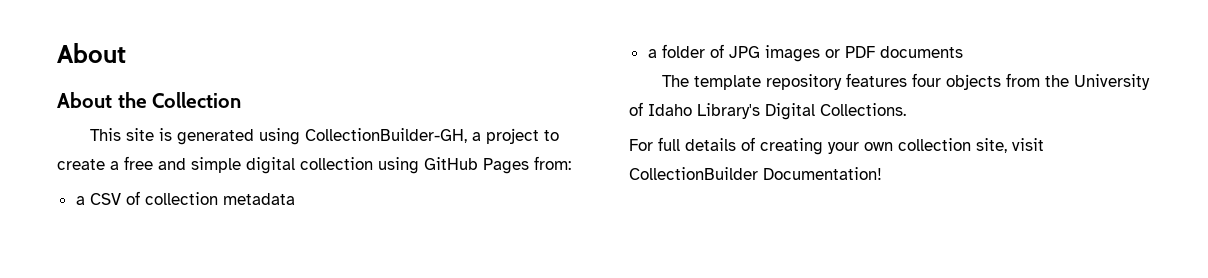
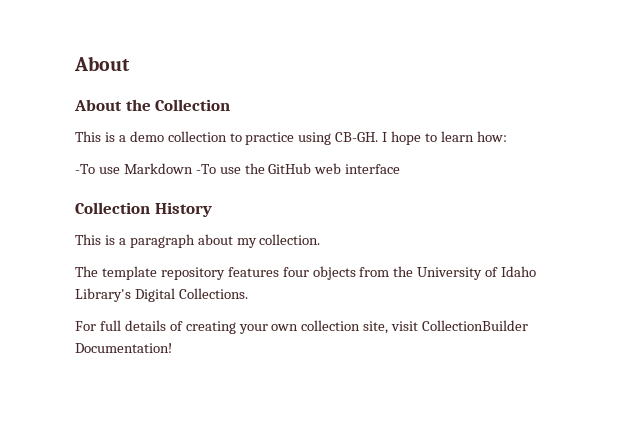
[125,128,559,145] [57,156,571,174] [75,191,295,205] [647,44,963,62] site is generated using CollectionBuilder-GH, a project to create a free and simple digital collection using GitHub Pages from: // a CSV of collection metadata // a folder of JPG images or PDF documents -> [104,131,507,145] [75,163,401,174] [75,202,212,217] [75,234,321,248] is a demo collection to practice using CB-GH. I hope to learn how: // -To use Markdown -To use the GitHub web interface // Collection History // This is a paragraph about my collection.

